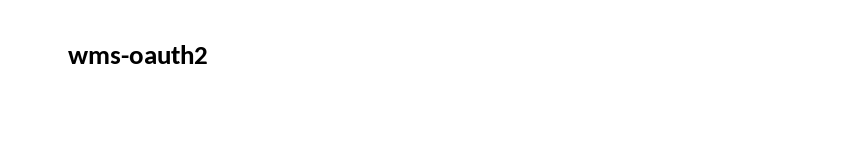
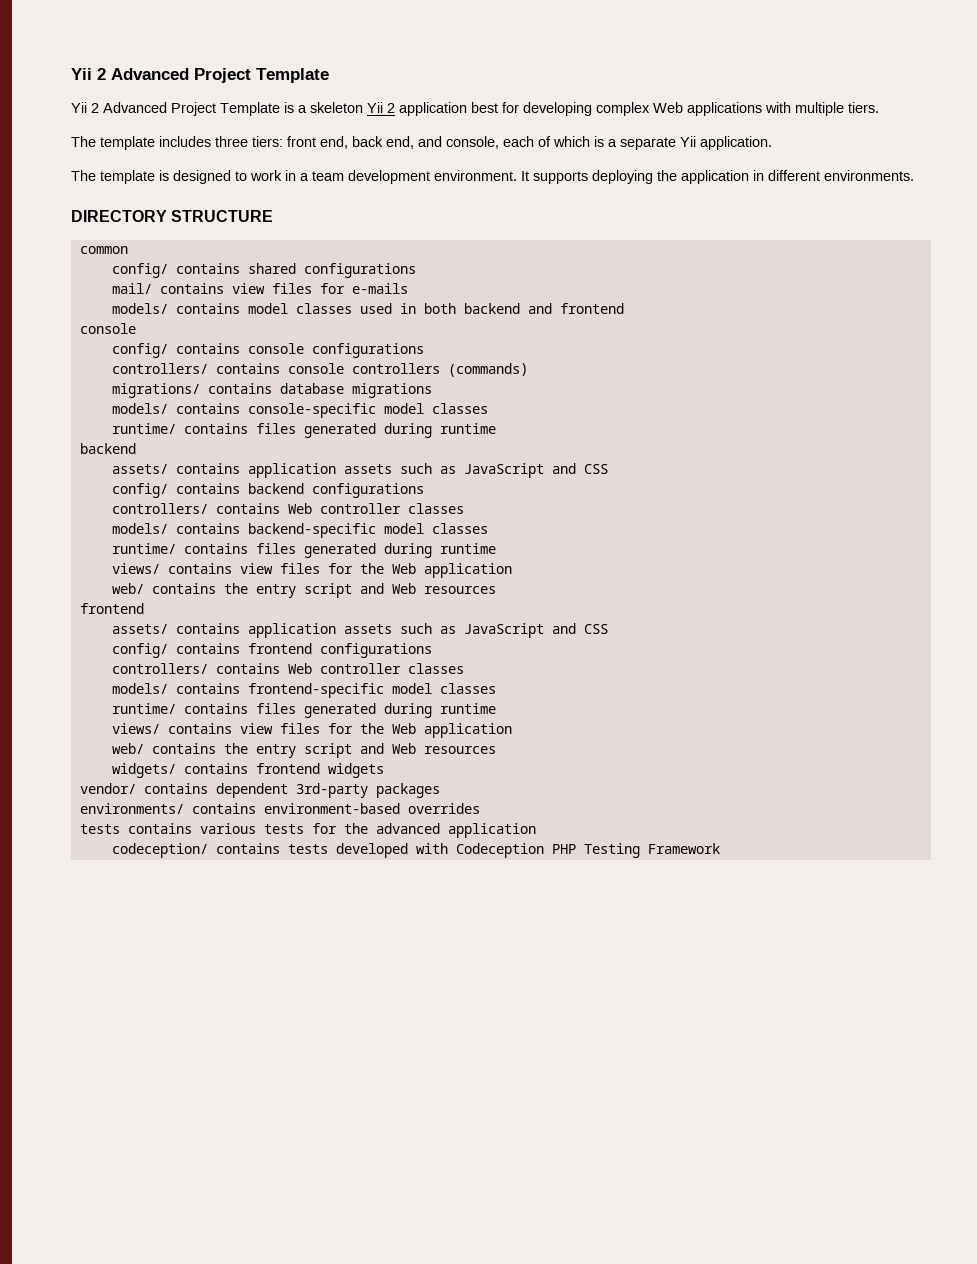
[68,45,208,64] wms-oauth2 -> [71,68,329,83] [71,102,879,116] [71,136,772,150] [71,170,914,184] [71,210,274,222] [79,246,128,254] [111,263,416,278] [111,283,408,294] [111,303,624,314] [79,323,136,334] [111,343,424,358] [111,363,528,377] [111,383,432,398] [111,403,488,418] [111,423,496,438] [79,443,136,454] [111,463,608,478] [111,483,424,498] [111,503,464,514] [111,523,488,538] [111,543,496,558] [111,563,512,578] [111,583,496,598] [79,603,144,614] [111,623,608,638] [111,643,432,658] [111,663,464,674] [111,683,496,698] [111,703,496,718] [111,723,512,738] [111,743,496,758] [111,763,384,778] [79,783,440,798] [79,803,480,814] [79,823,536,838] [111,843,720,858] Yii 2 Advanced Project Template // Yii 2 Advanced Project Template is a skeleton Yii 2 application best for developing complex Web applications with multiple tiers. // The template includes three tiers: front end, back end, and console, each of which is a separate Yii application. // The template is designed to work in a team development environment. It supports deploying the application in different environments. // DIRECTORY STRUCTURE // common // config/ contains shared configurations // mail/ contains view files for e-mails // models/ contains model classes used in both backend and frontend // console // config/ contains console configurations // controllers/ contains console controllers (commands) // migrations/ contains database migrations // models/ contains console-specific model classes // runtime/ contains files generated during runtime // backend // assets/ contains application assets such as JavaScript and CSS // config/ contains backend configurations // controllers/ contains Web controller classes // models/ contains backend-specific model classes // runtime/ contains files generated during runtime // views/ contains view files for the Web application // web/ contains the entry script and Web resources // frontend // assets/ contains application assets such as JavaScript and CSS // config/ contains frontend configurations // controllers/ contains Web controller classes // models/ contains frontend-specific model classes // runtime/ contains files generated during runtime // views/ contains view files for the Web application // web/ contains the entry script and Web resources // widgets/ contains frontend widgets // vendor/ contains dependent 3rd-party packages // environments/ contains environment-based overrides // tests contains various tests for the advanced application // codeception/ contains tests developed with Codeception PHP Testing Framework

